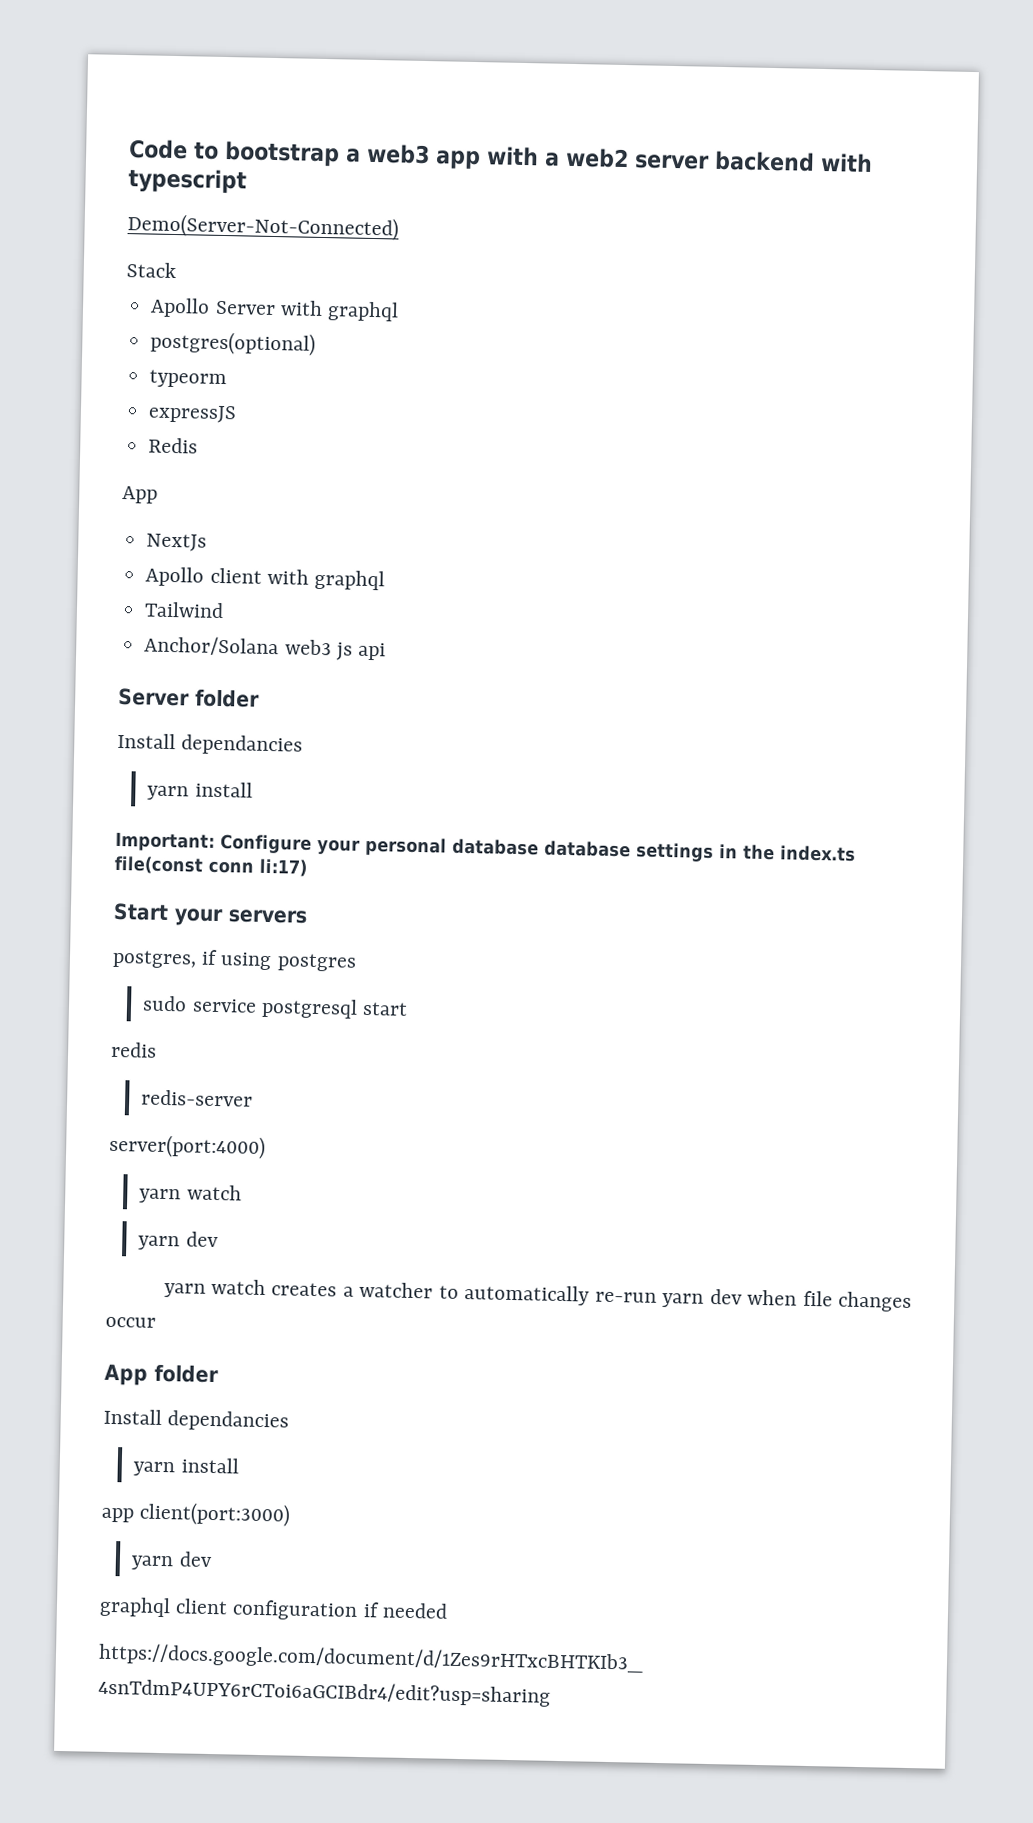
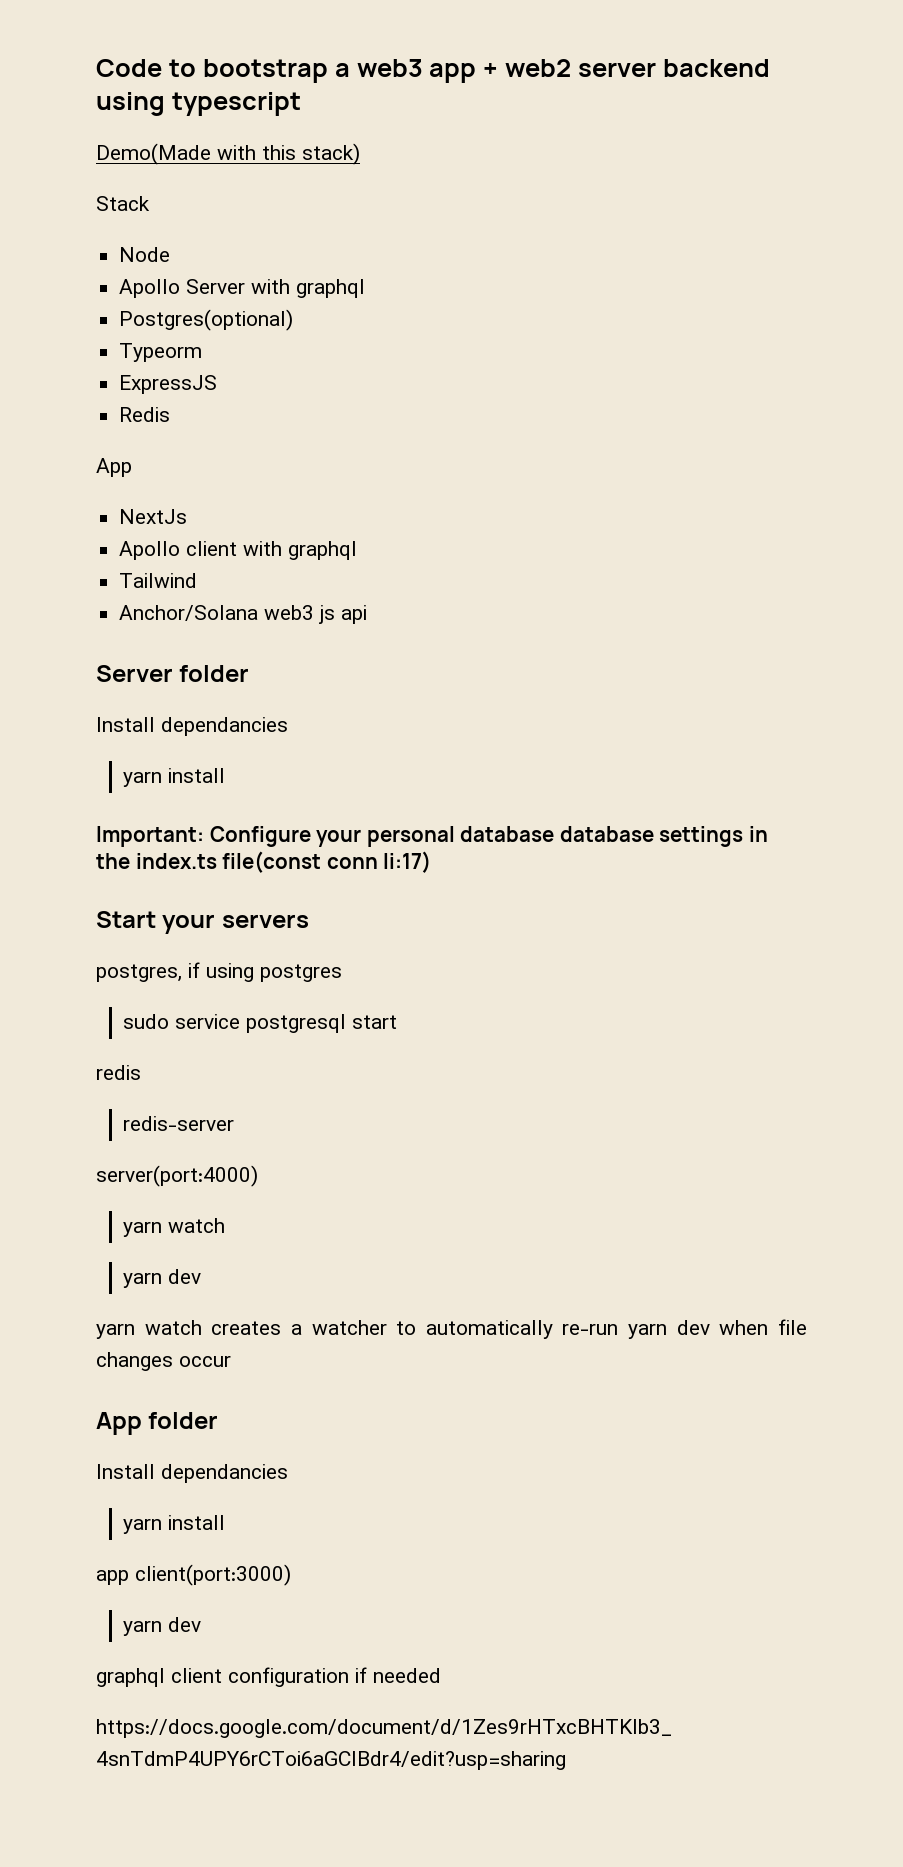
[486,146,560,167] with a -> [483,63,499,77] +
[819,152,873,172] with -> [96,92,165,116] using
[127,213,399,241] Demo(Server-Not-Connected) -> [96,143,360,165] Demo(Made with this stack)
(176, 270) none -> [119,247,171,262] // Node
[150,330,317,356] [149,369,228,389] [148,404,238,424] postgres(optional) // typeorm // expressJS -> [119,309,294,331] [119,343,203,362] [119,375,218,394] Postgres(optional) // Typeorm // ExpressJS

